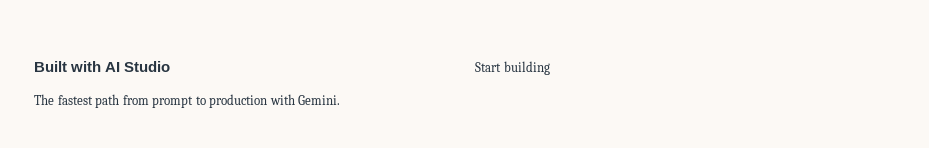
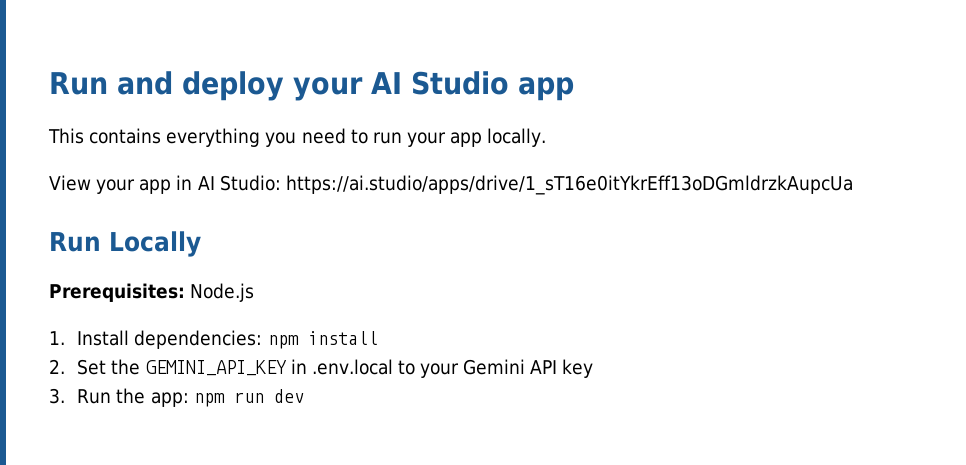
[34,61,171,72] [34,94,341,108] [475,61,550,75] Built with AI Studio // The fastest path from prompt to production with Gemini. // Start building -> [49,71,574,101] [48,128,547,147] [49,175,853,195] [49,231,201,257] [49,283,255,302] [49,330,378,349] [49,359,594,378] [49,388,304,407] Run and deploy your AI Studio app // This contains everything you need to run your app locally. // View your app in AI Studio: https://ai.studio/apps/drive/1_sT16e0itYkrEff13oDGmldrzkAupcUa // Run Locally // Prerequisites: Node.js // 1. Install dependencies: npm install // 2. Set the GEMINI_API_KEY in .env.local to your Gemini API key // 3. Run the app: npm run dev

